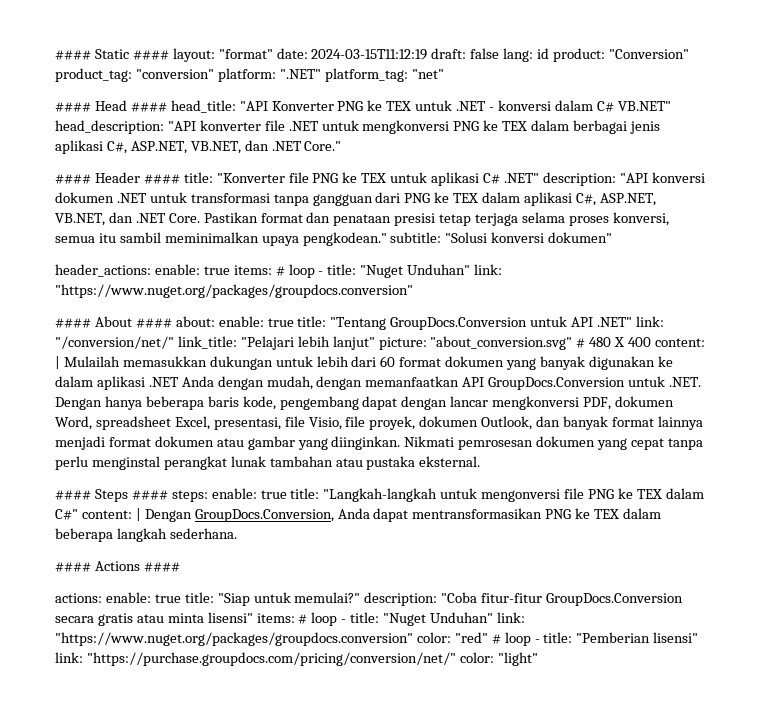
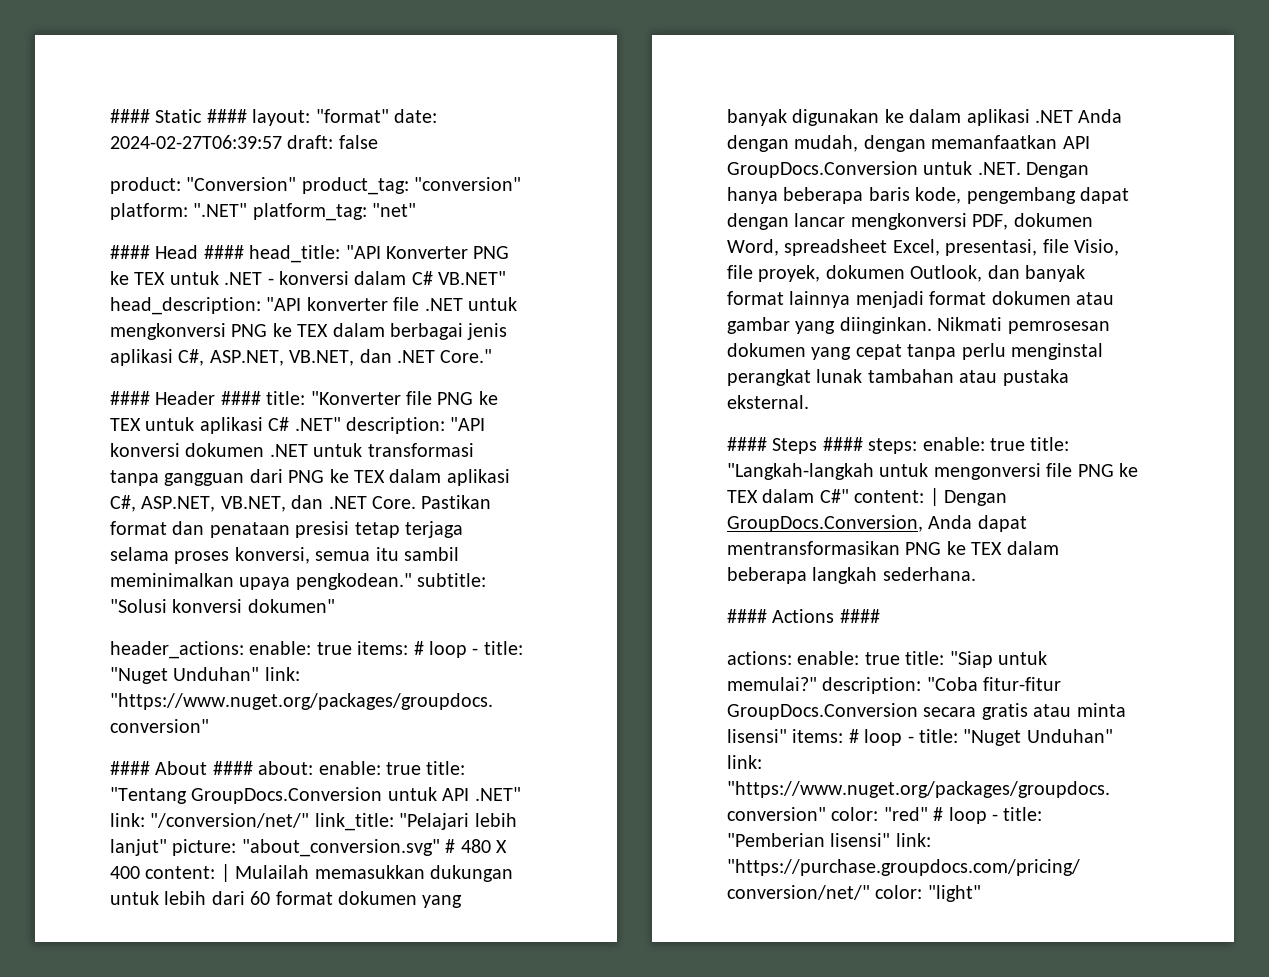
[311,49,428,60] 2024-03-15T11:12:19 -> [110,135,282,149] 2024-02-27T06:39:57
[503,48,550,62] lang: id -> (378, 142) //

